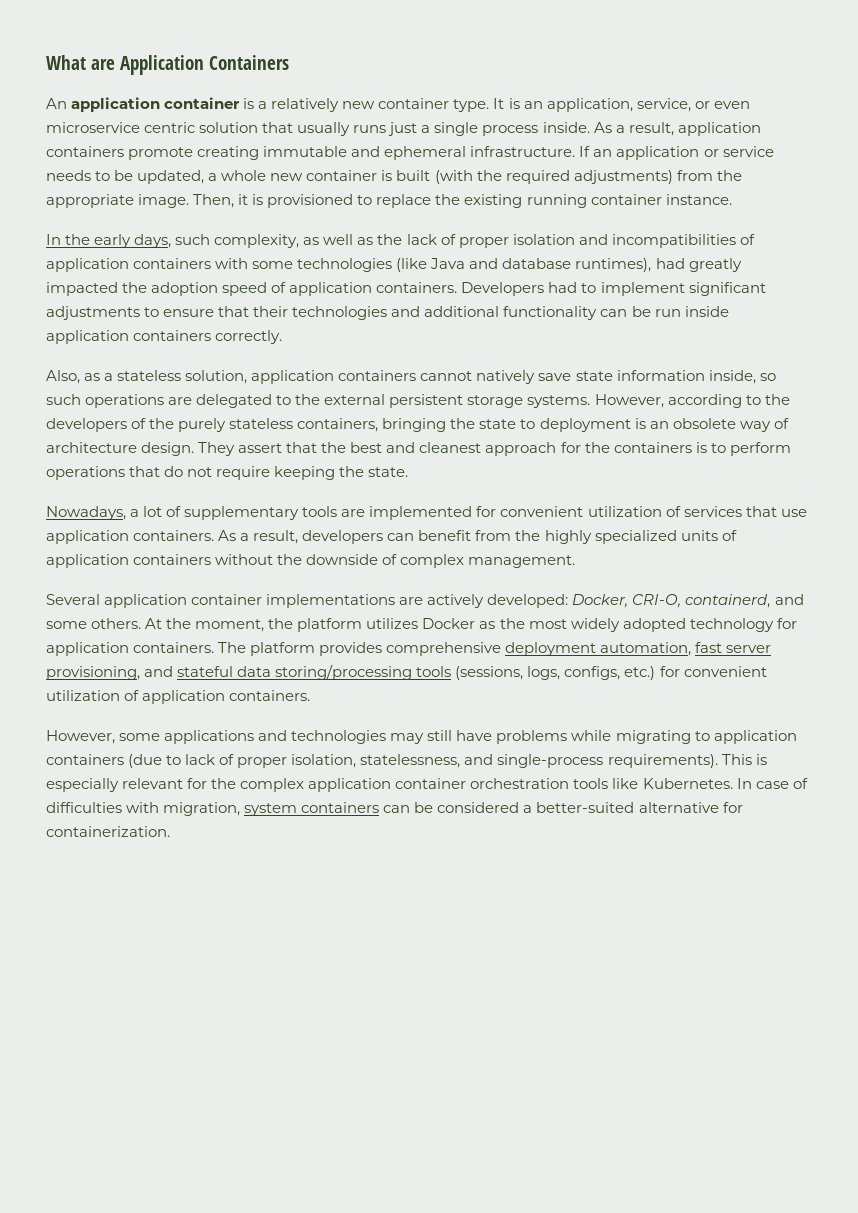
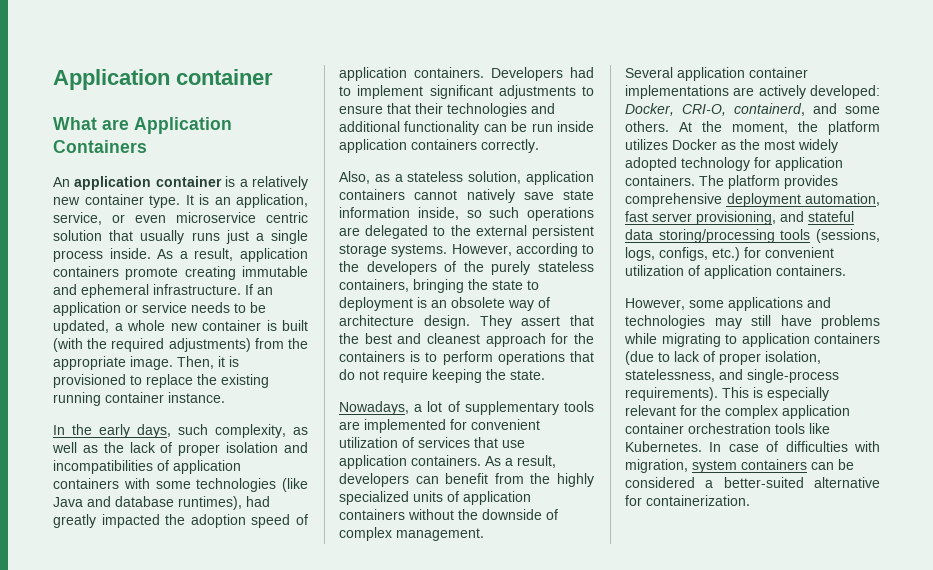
(46, 62) none -> [53,69,273,90] Application container //

